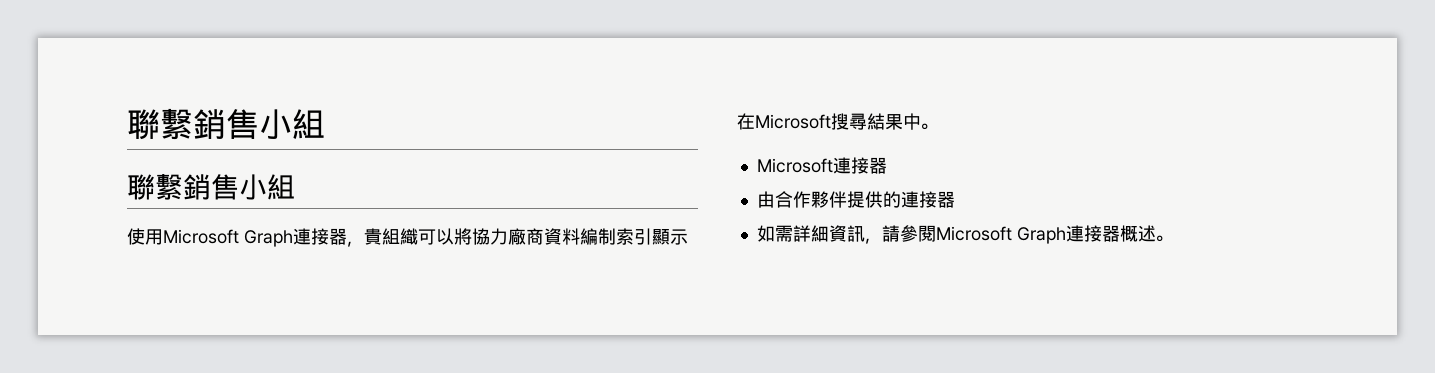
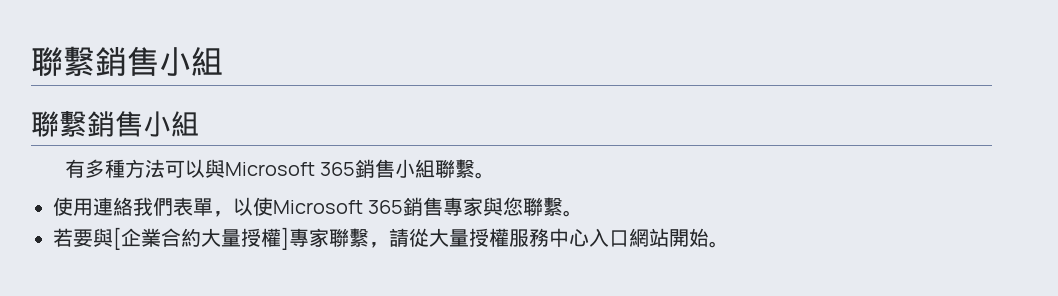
[127,228,688,247] [737,113,938,130] [756,157,887,174] [756,191,955,208] [756,225,1156,244] 使用Microsoft Graph連接器，貴組織可以將協力廠商資料編制索引顯示在Microsoft搜尋結果中。 // Microsoft連接器 // 由合作夥伴提供的連接器 // 如需詳細資訊，請參閱Microsoft Graph連接器概述 -> [64,159,496,179] [53,197,584,217] [53,227,709,250] 有多種方法可以與Microsoft 365銷售小組聯繫。 // 使用連絡我們表單，以使Microsoft 365銷售專家與您聯繫。 // 若要與[企業合約大量授權]專家聯繫，請從大量授權服務中心入口網站開始

